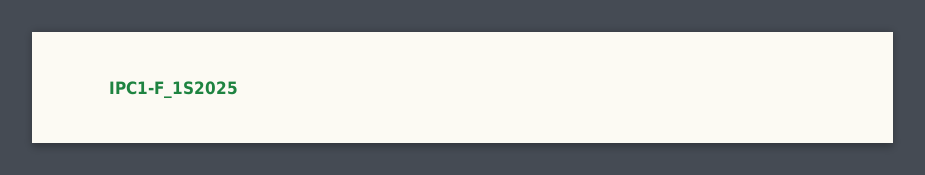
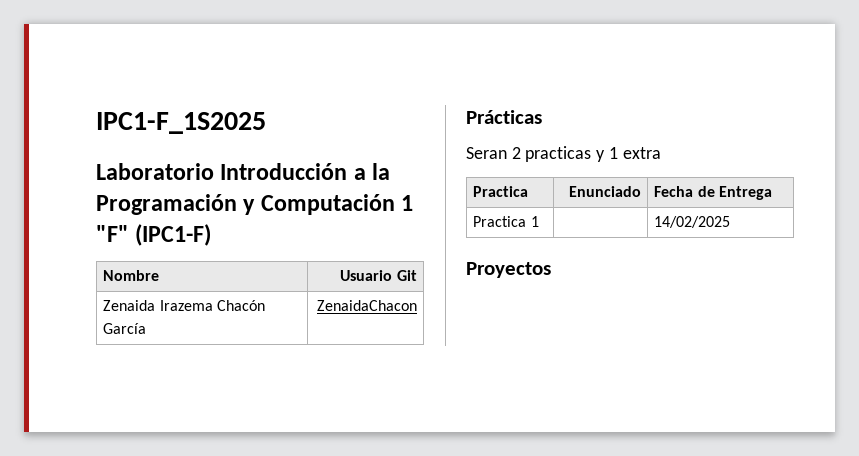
(238, 90) none -> [96,163,391,180] [96,194,414,215] [96,224,212,246] [103,270,160,281] [340,270,417,281] [103,300,265,311] [103,323,147,334] [316,300,417,311] [466,110,542,124] [466,146,661,162] [473,186,529,197] [568,186,641,197] [654,186,772,200] [473,216,539,227] [654,216,731,228] [466,262,551,278] // Laboratorio Introducción a la Programación y Computación 1 "F" (IPC1-F) // Nombre | Usuario Git // Zenaida Irazema Chacón García | ZenaidaChacon // Prácticas // Seran 2 practicas y 1 extra // Practica | Enunciado | Fecha de Entrega // Practica 1 | | 14/02/2025 // Proyectos

